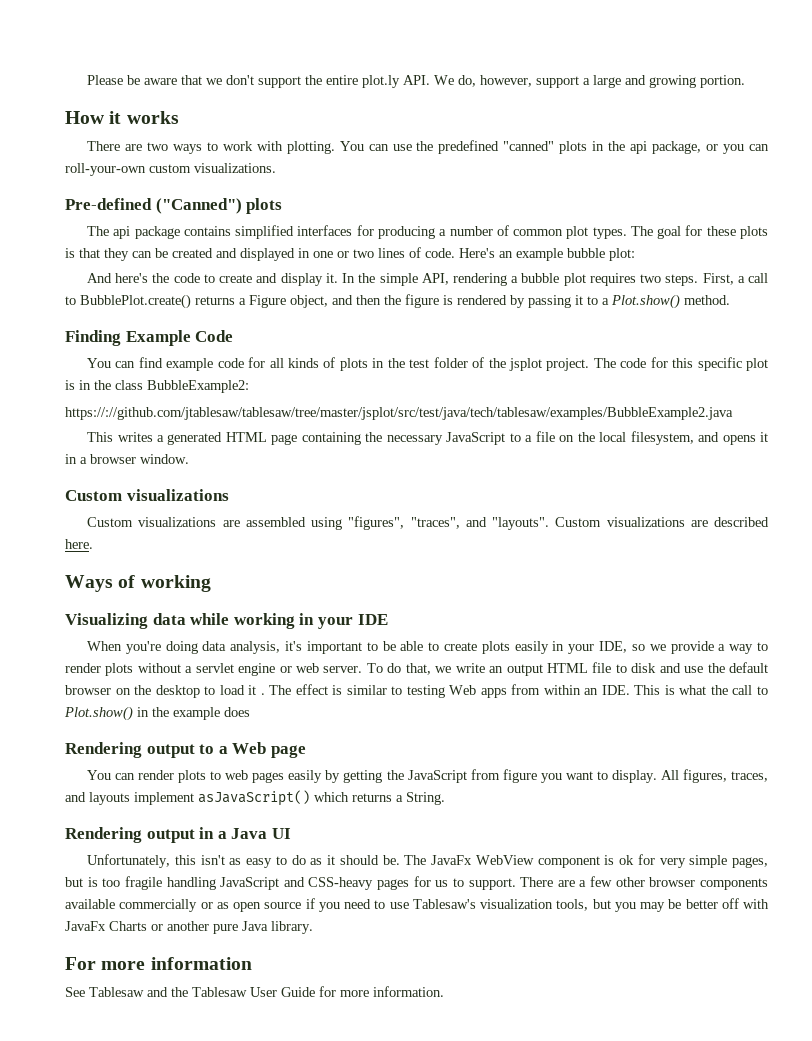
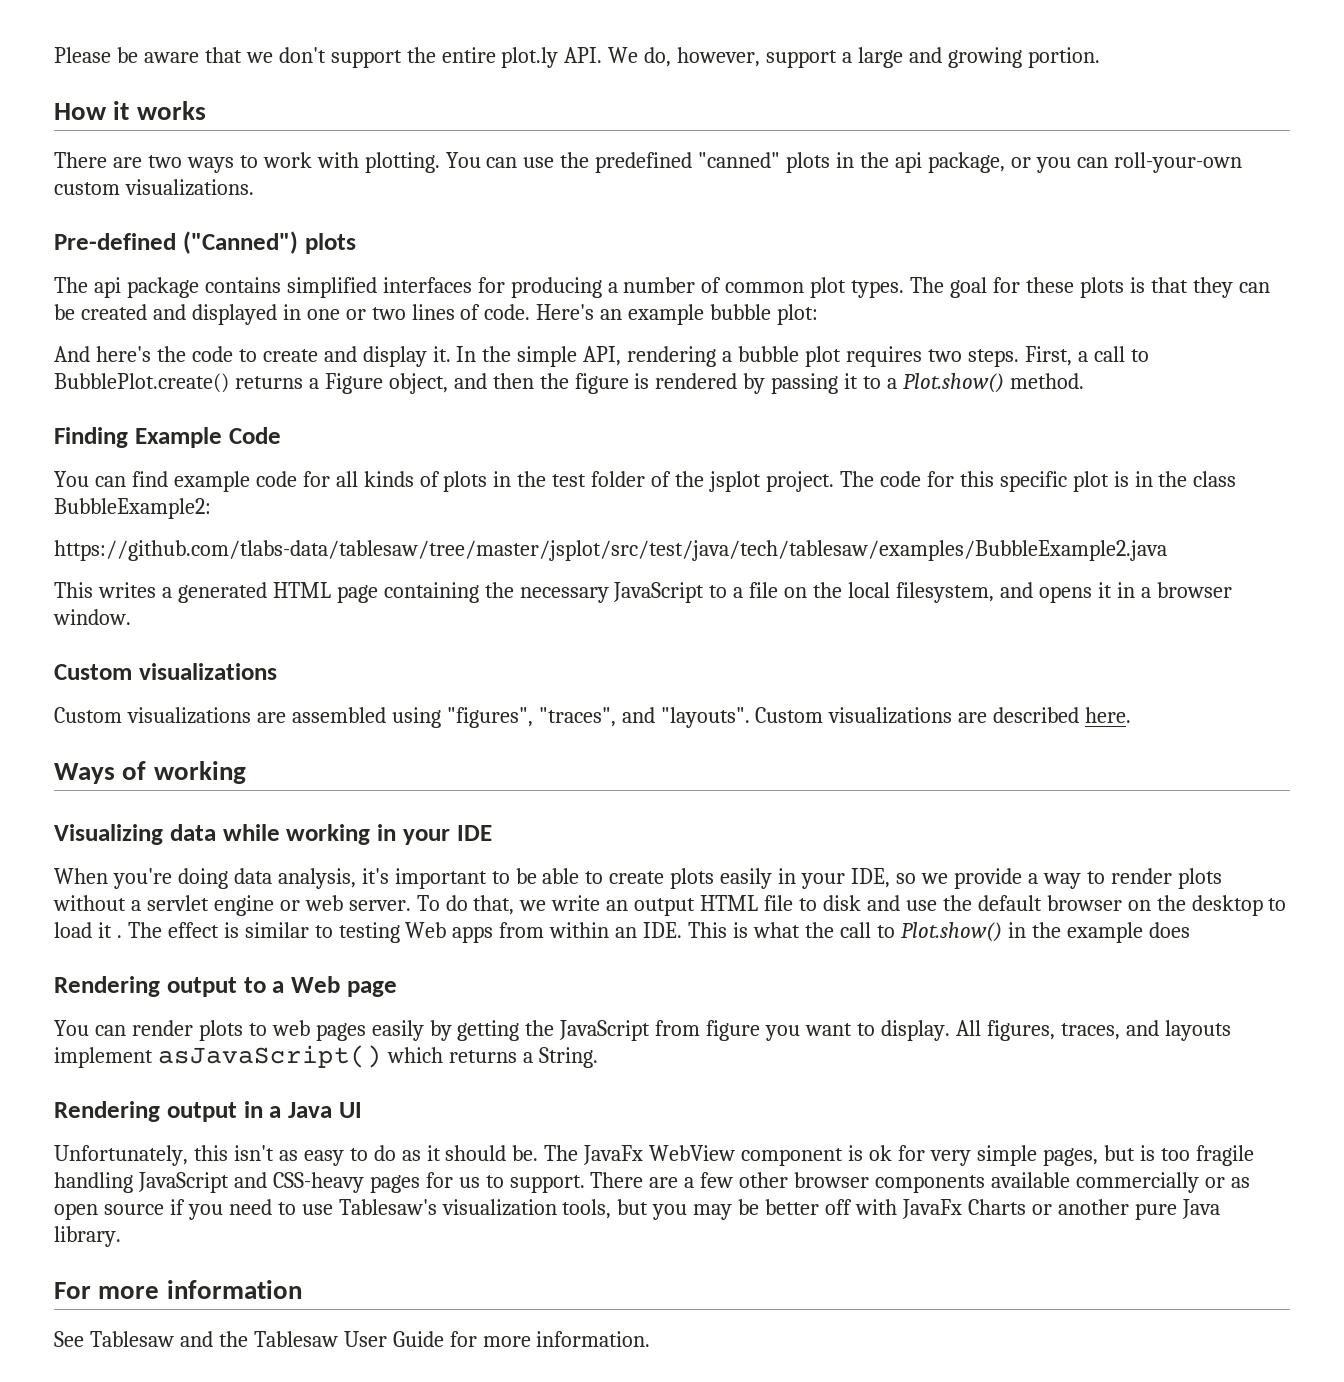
[65,407,733,420] https://://github.com/jtablesaw/tablesaw/tree/master/jsplot/src/test/java/tech/tablesaw/examples/BubbleExample2.java -> [54,540,1167,561] https://github.com/tlabs-data/tablesaw/tree/master/jsplot/src/test/java/tech/tablesaw/examples/BubbleExample2.java

